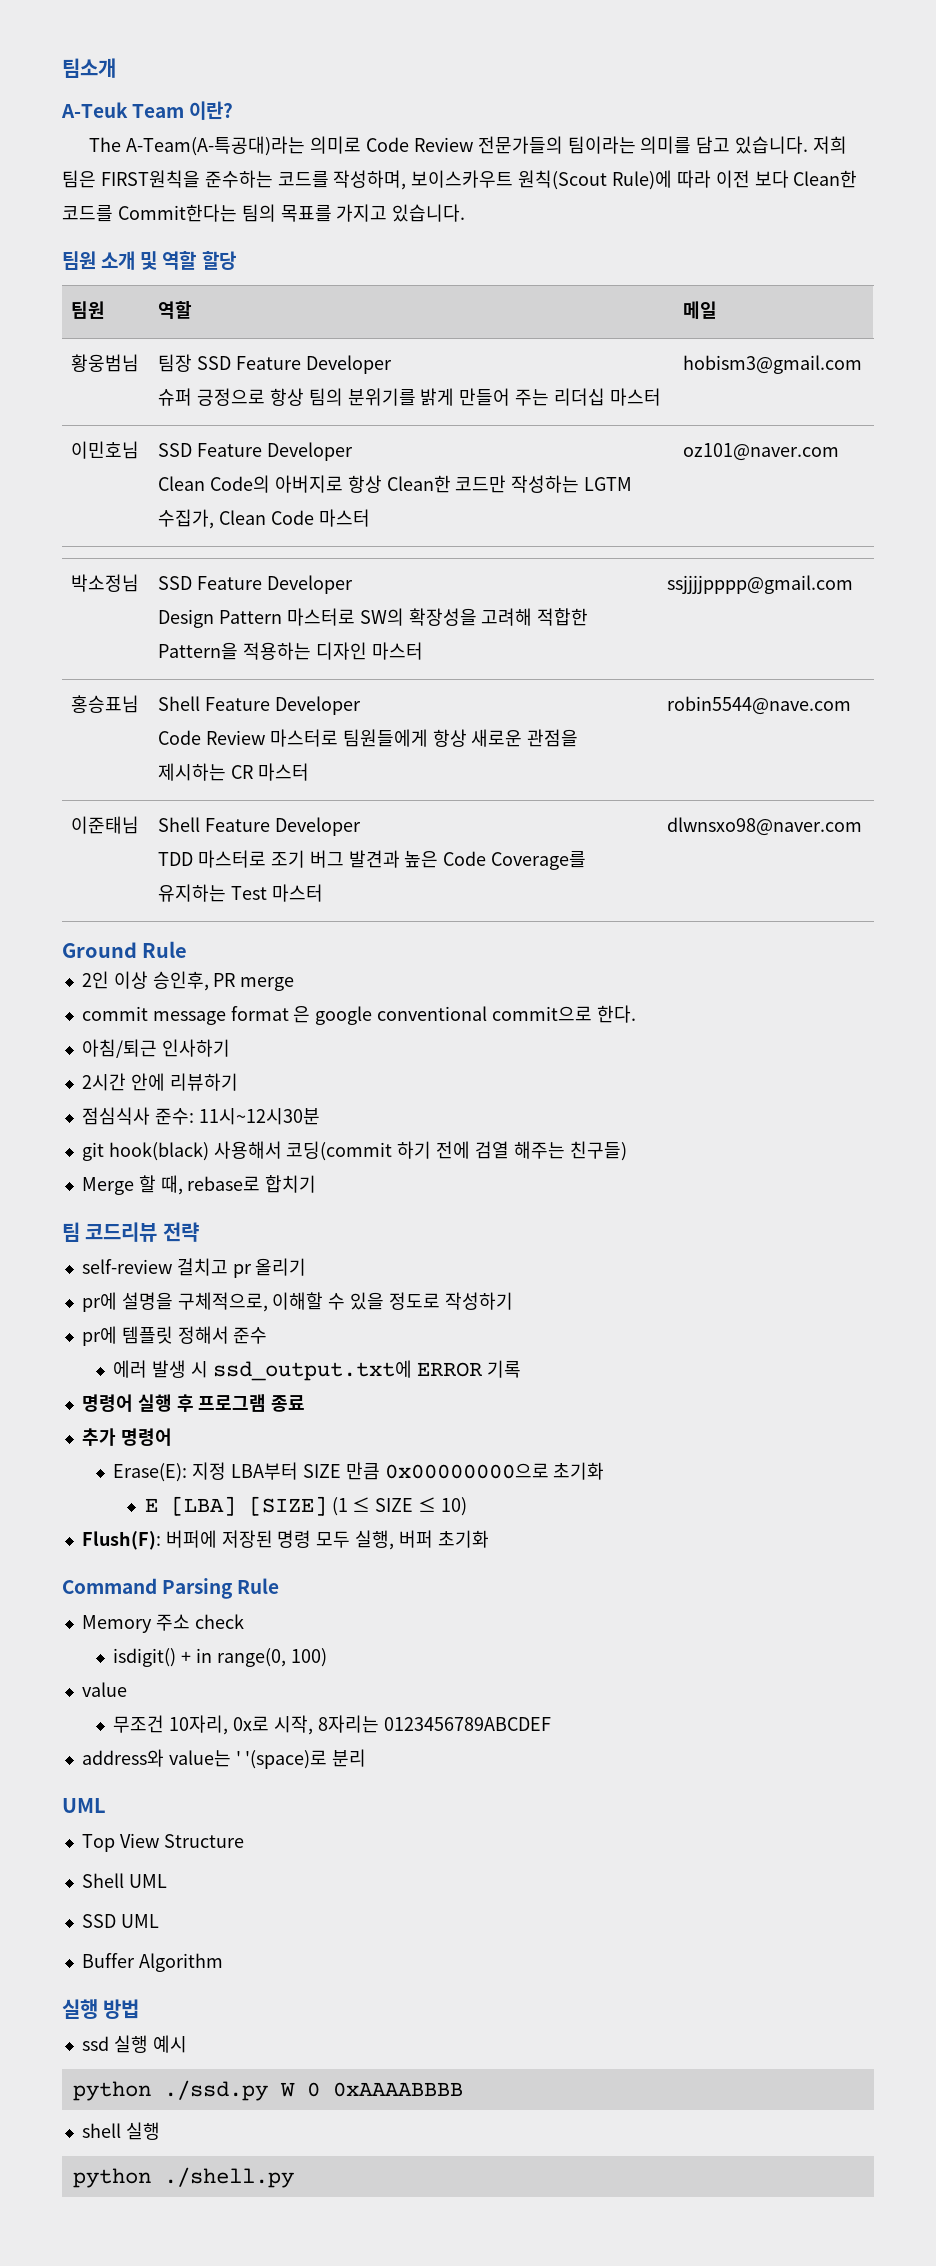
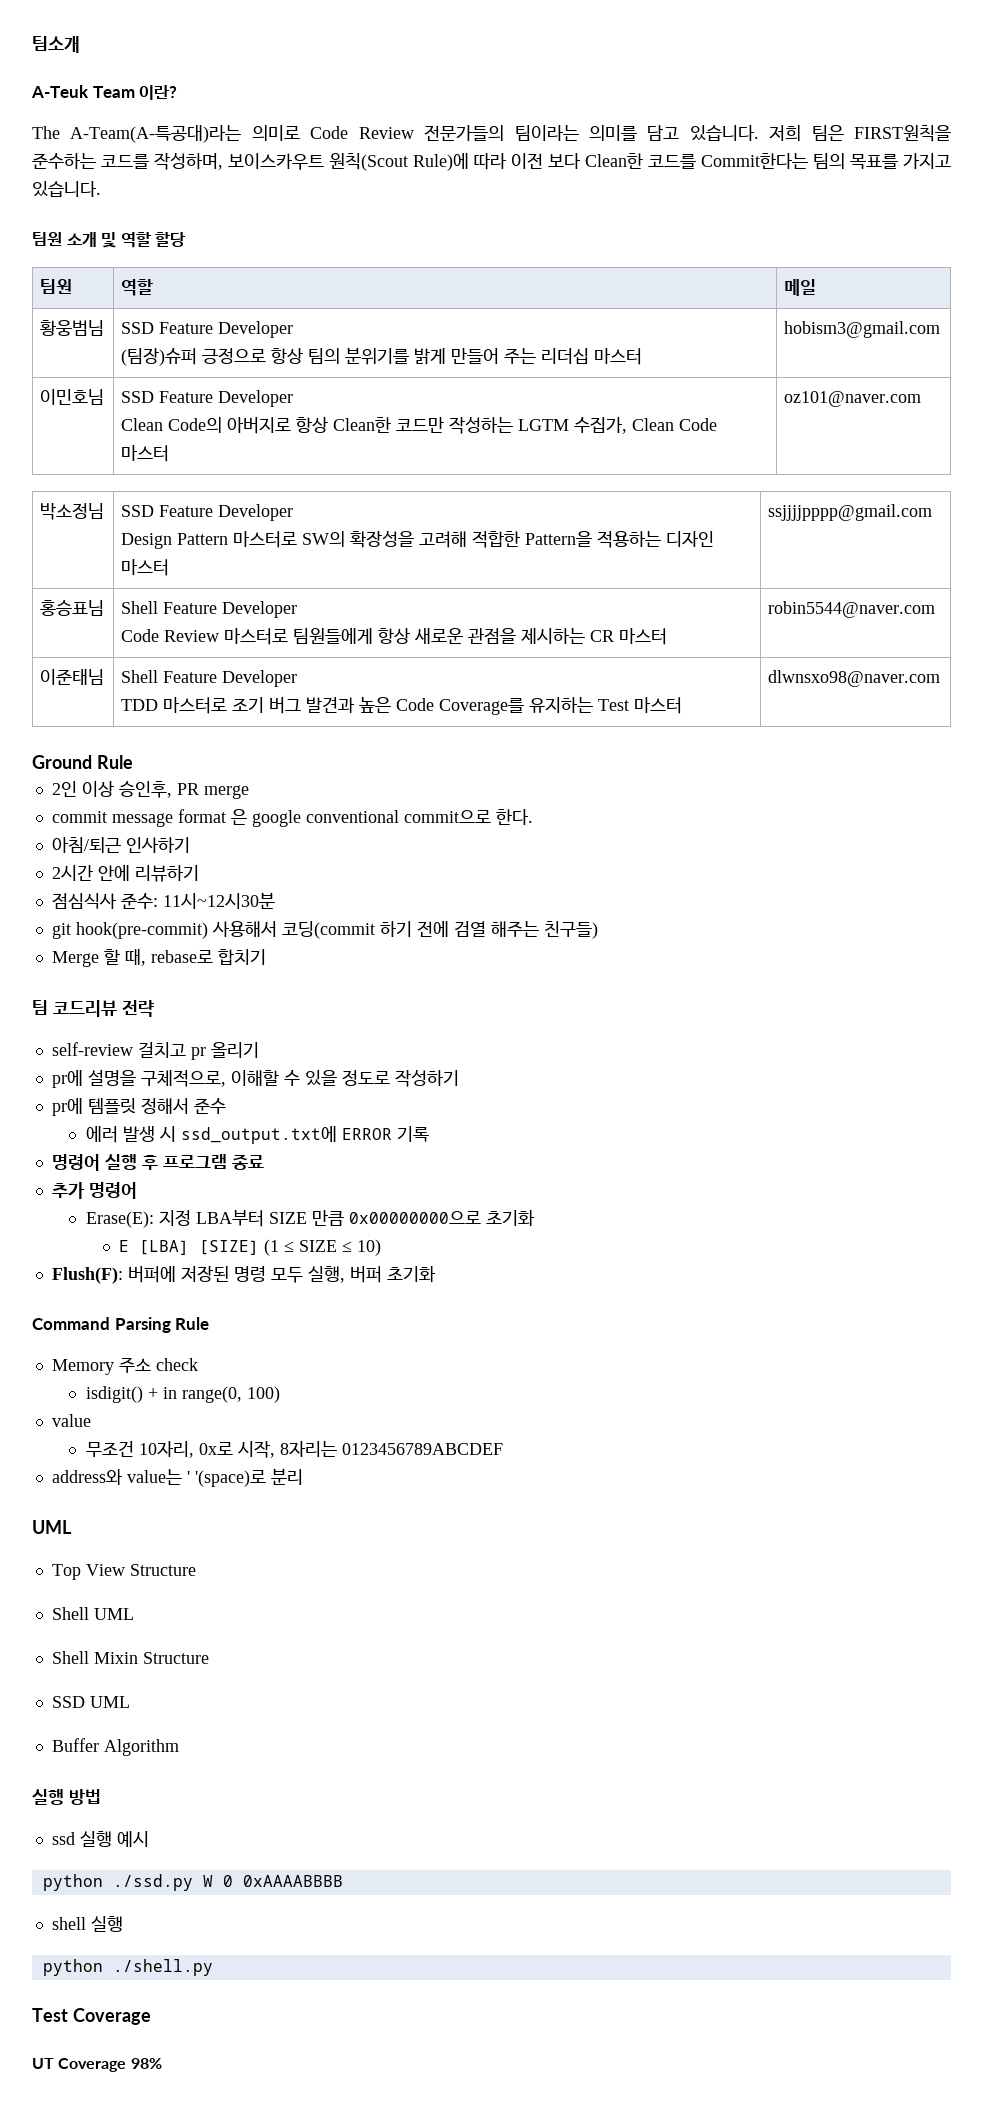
[158,354,392,374] [158,388,193,406] 팀장 SSD Feature Developer // 슈퍼 -> [121,321,294,338] [121,348,198,366] SSD Feature Developer // (팀장)슈퍼
[667,696,852,715] robin5544@nave.com -> [768,601,936,618] robin5544@naver.com
[108,1142,209,1161] hook(black) -> [75,922,208,939] hook(pre-commit)
(167, 1881) none -> [51,1651,209,1664] // Shell Mixin Structure
(294, 2177) none -> [32,2008,151,2025] [32,2058,162,2072] // Test Coverage // UT Coverage 98%

